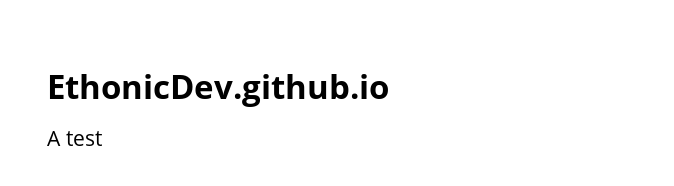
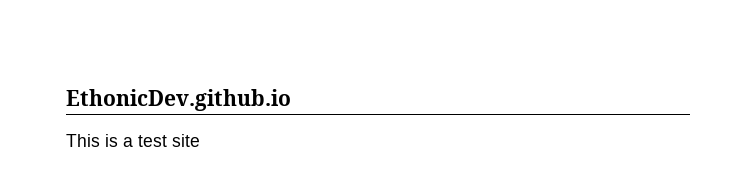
[47,131,102,146] A test -> [66,134,200,147] This is a test site

